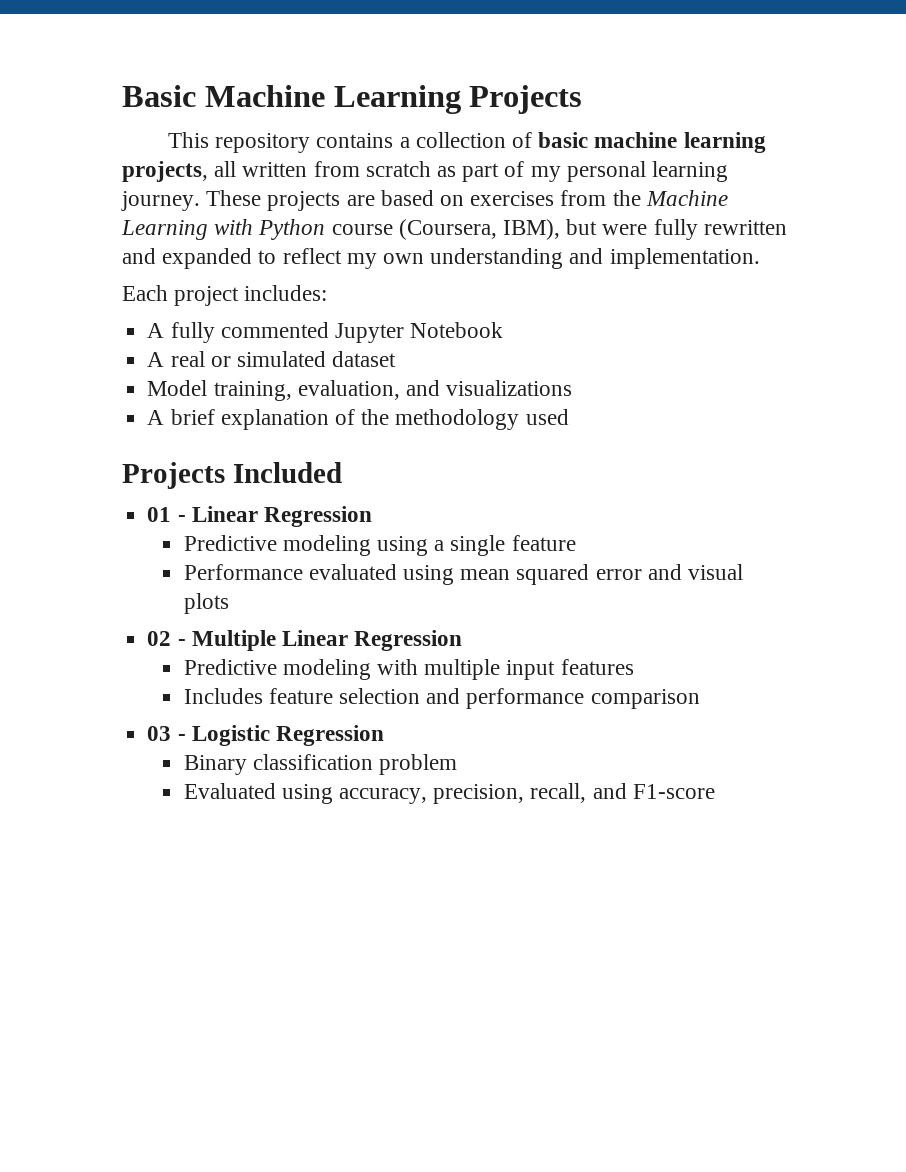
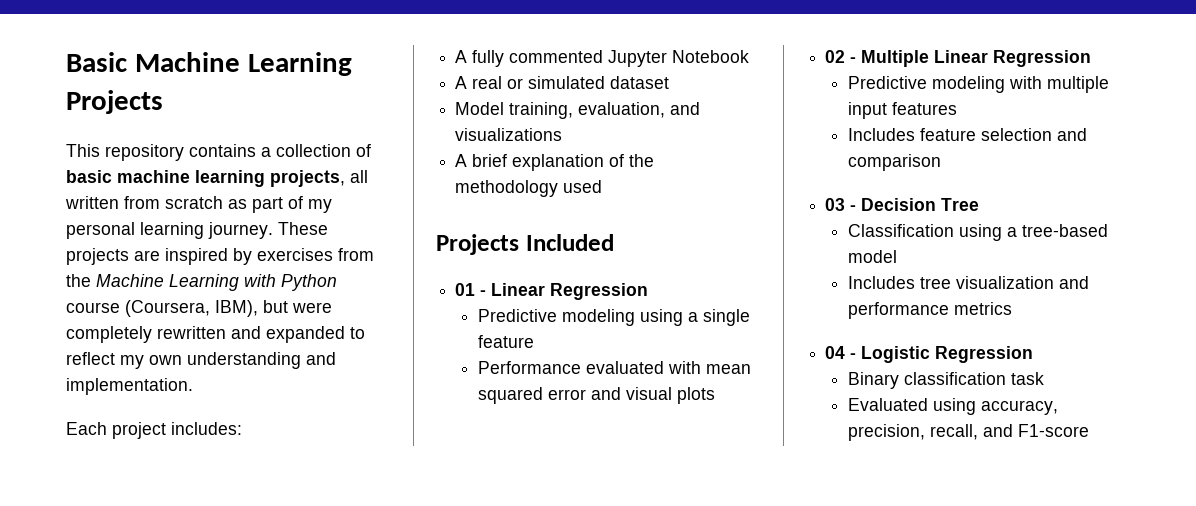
[380,190,465,206] based on -> [165,248,252,265] inspired by
[653,219,698,240] fully -> [66,326,152,343] completely
[402,565,454,585] using -> [667,361,701,374] with
[466,688,585,709] performance -> (1087, 134) none
(186, 737) none -> [861,198,980,211] [847,224,1108,241] [847,250,897,263] [847,276,1089,289] [847,302,1012,319] [825,346,857,359] Decision Tree // Classification using a tree-based model // Includes tree visualization and performance metrics // 04 -
[378,754,457,775] problem -> [1010,372,1044,385] task

